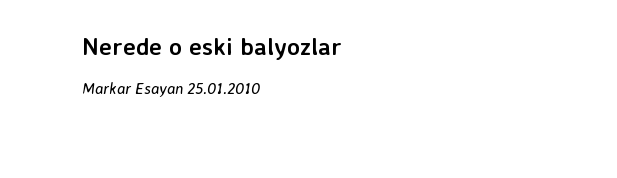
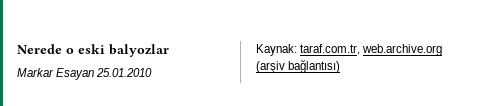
(261, 89) none -> [256,44,443,56] [256,59,341,73] // Kaynak: taraf.com.tr, web.archive.org (arşiv bağlantısı)

